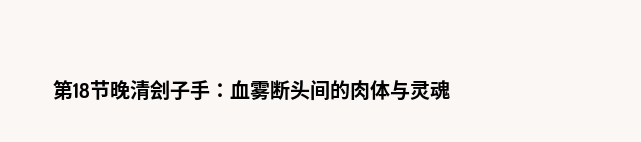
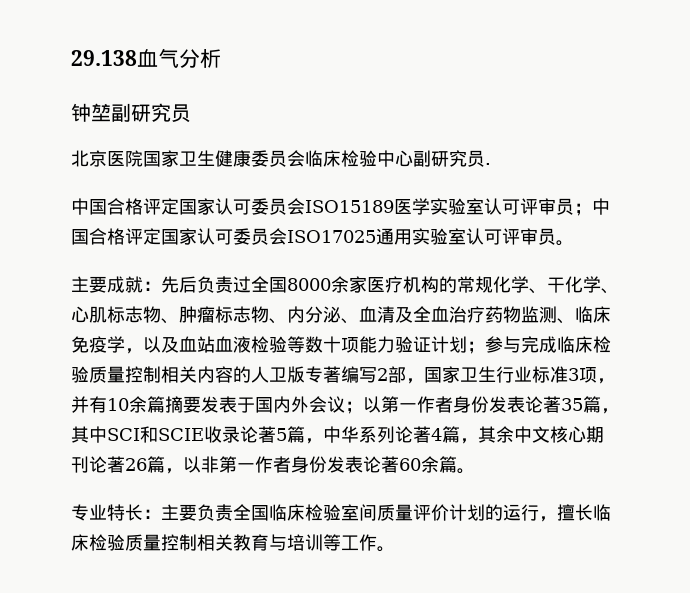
[53,80,450,101] 第18节晚清刽子手：血雾断头间的肉体与灵魂 -> [71,48,221,68] [71,103,191,123] [71,150,491,167] [71,198,610,216] [71,228,574,246] [71,276,619,294] [71,306,611,324] [71,336,611,354] [71,366,615,384] [71,396,619,414] [71,426,604,444] [71,456,475,474] [71,504,611,522] [71,534,395,552] 29.138血气分析 // 钟堃副研究员 // 北京医院国家卫生健康委员会临床检验中心副研究员. // 中国合格评定国家认可委员会ISO15189医学实验室认可评审员；中国合格评定国家认可委员会ISO17025通用实验室认可评审员。 // 主要成就：先后负责过全国8000余家医疗机构的常规化学、干化学、心肌标志物、肿瘤标志物、内分泌、血清及全血治疗药物监测、临床免疫学，以及血站血液检验等数十项能力验证计划；参与完成临床检验质量控制相关内容的人卫版专著编写2部，国家卫生行业标准3项，并有10余篇摘要发表于国内外会议；以第一作者身份发表论著35篇，其中SCI和SCIE收录论著5篇，中华系列论著4篇，其余中文核心期刊论著26篇，以非第一作者身份发表论著60余篇。 // 专业特长：主要负责全国临床检验室间质量评价计划的运行，擅长临床检验质量控制相关教育与培训等工作。

